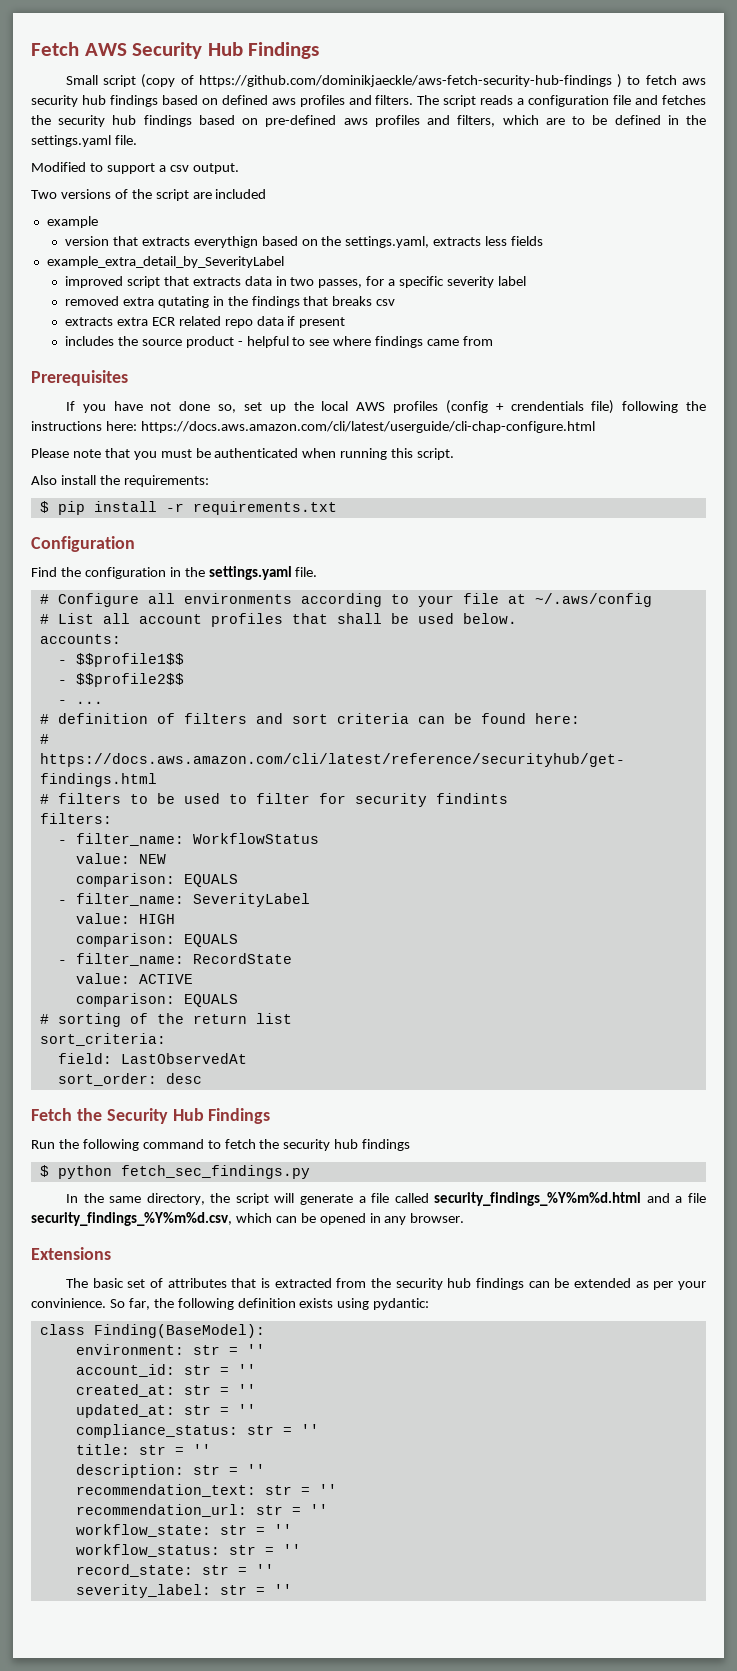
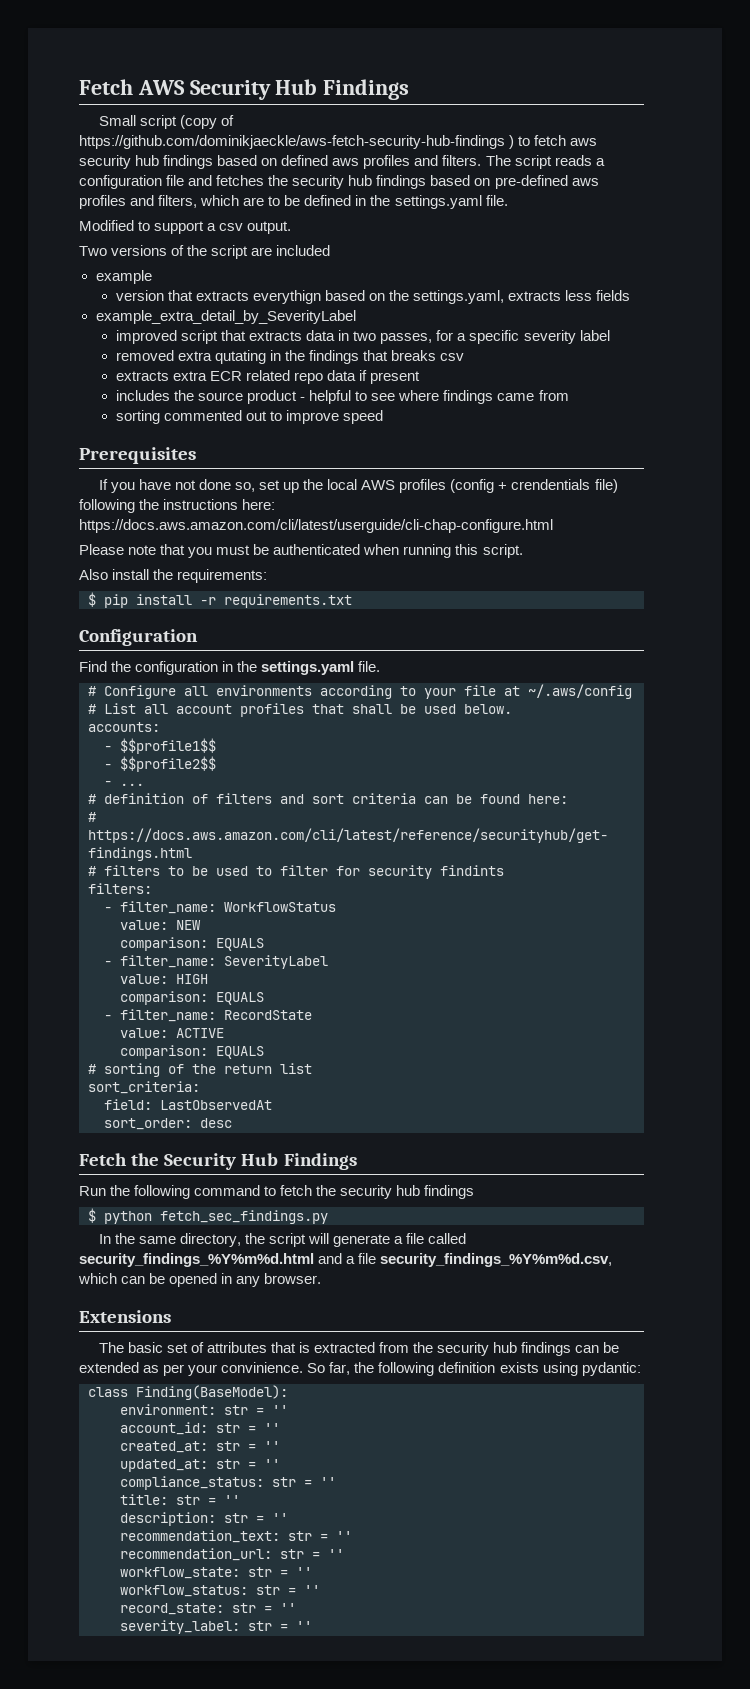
(493, 341) none -> [115,410,384,424] // sorting commented out to improve speed

